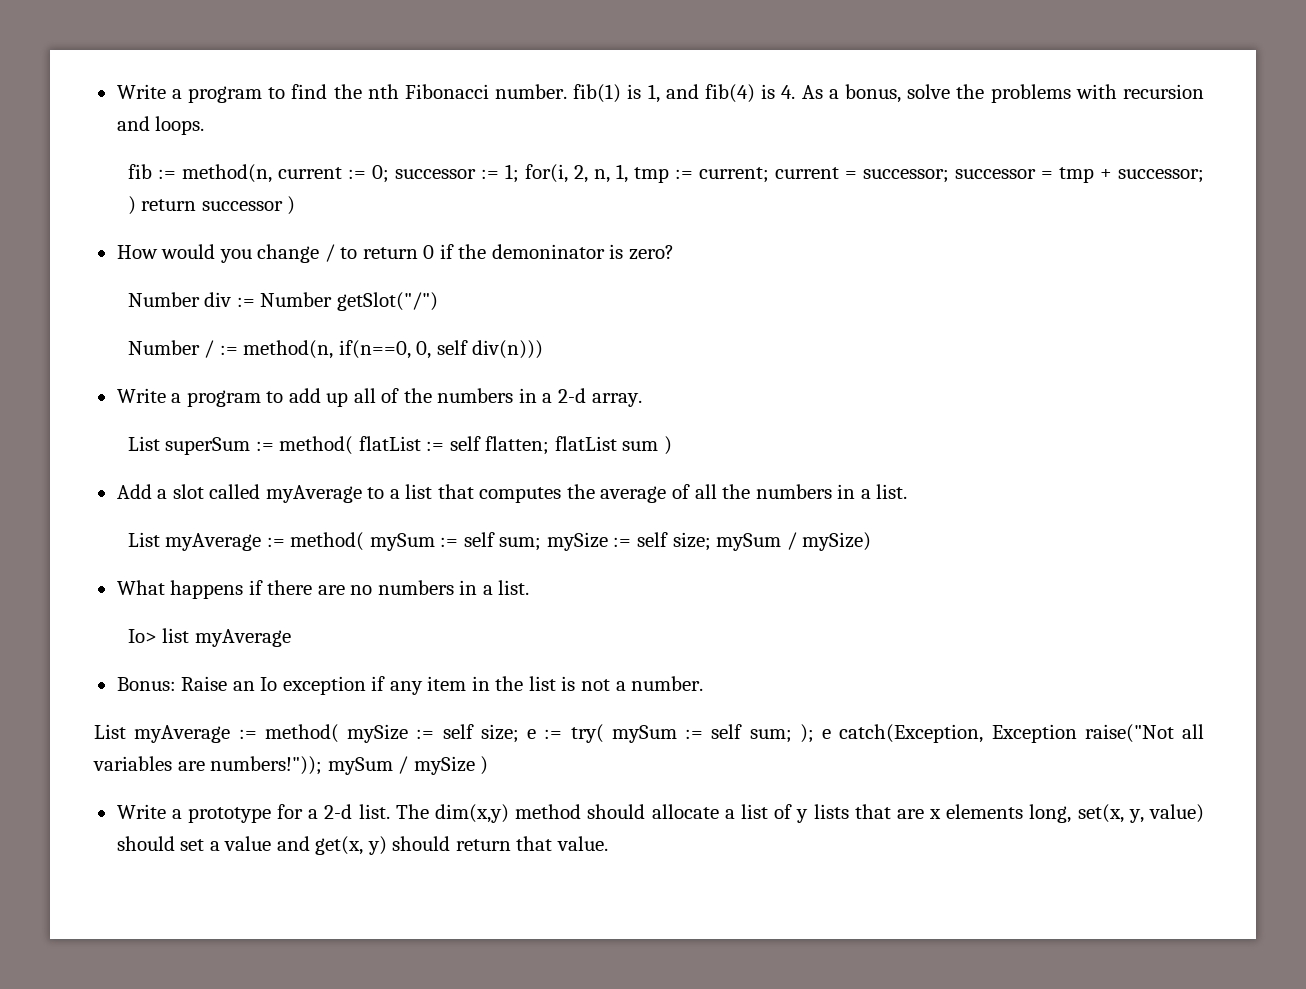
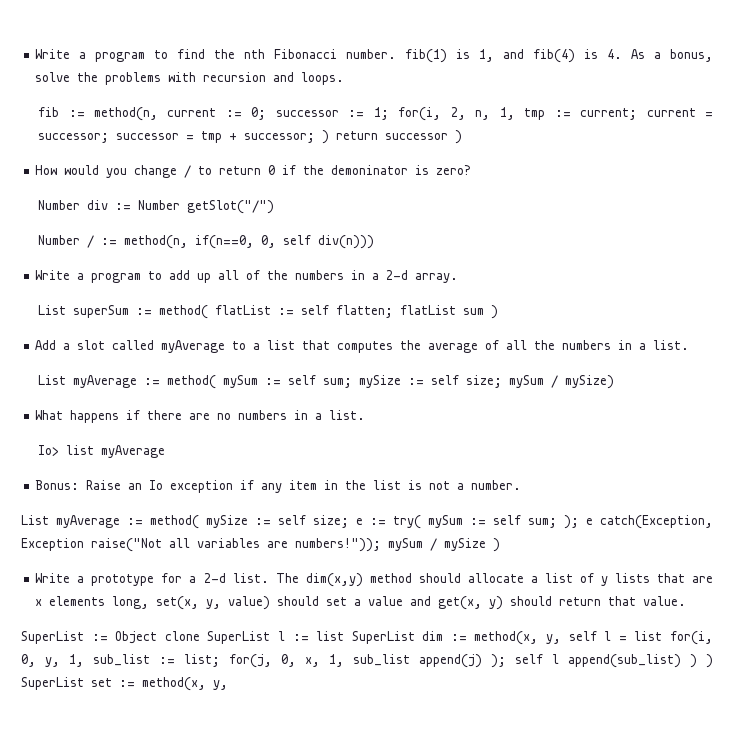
(608, 843) none -> [21,631,713,645] [21,654,713,668] [21,677,228,691] // SuperList := Object clone SuperList l := list SuperList dim := method(x, y, self l = list for(i, 0, y, 1, sub_list := list; for(j, 0, x, 1, sub_list append(j) ); self l append(sub_list) ) ) SuperList set := method(x, y,

